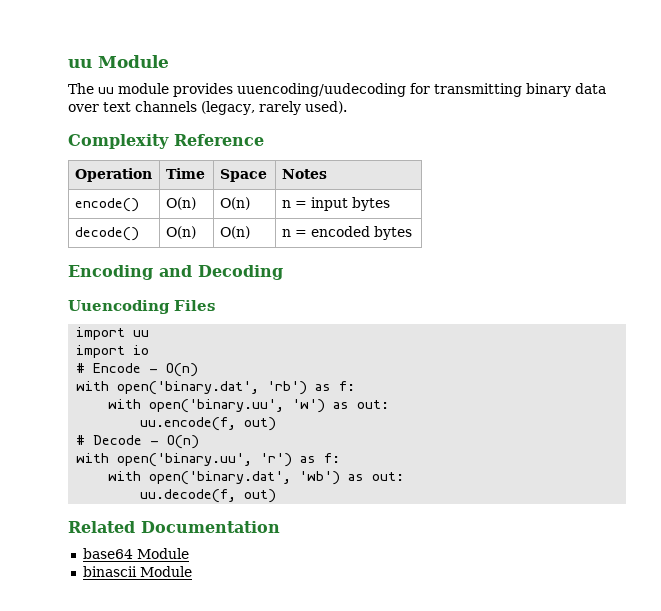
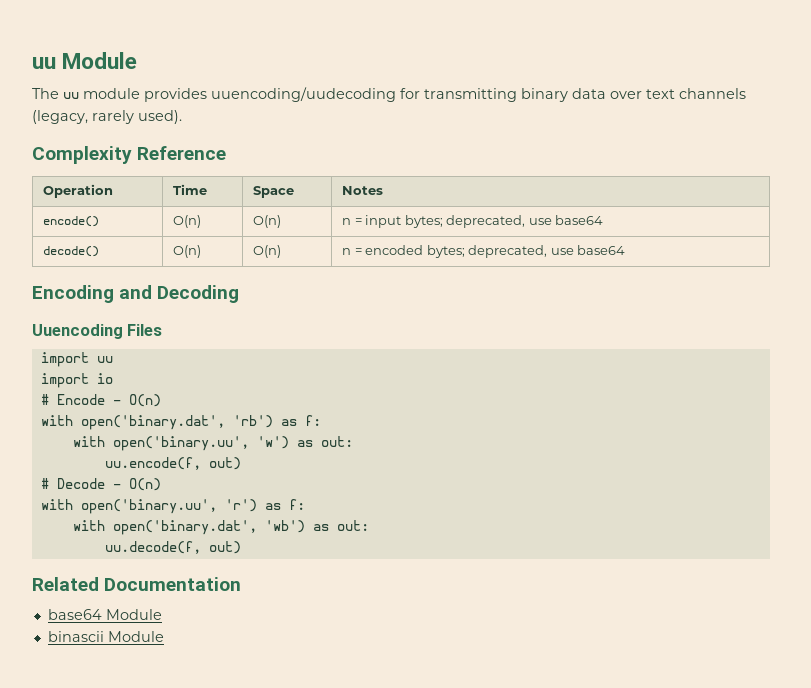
[351,197,390,211] bytes -> [404,215,604,228] bytes; deprecated, use base64
[373,226,412,240] bytes -> [426,245,626,258] bytes; deprecated, use base64

